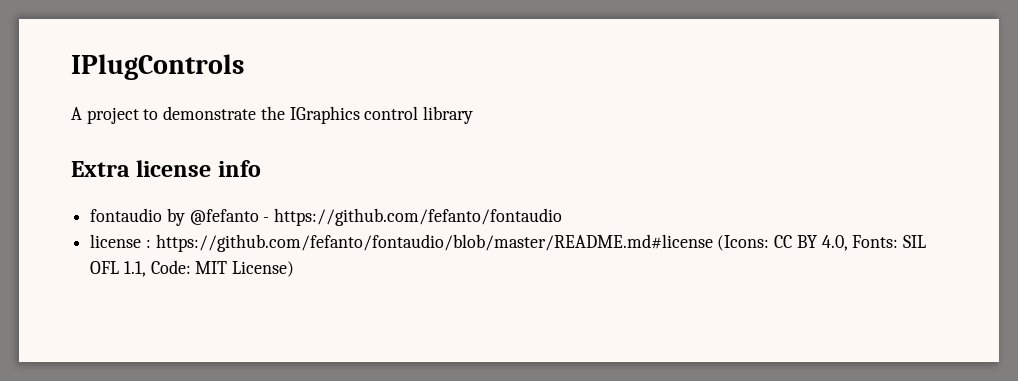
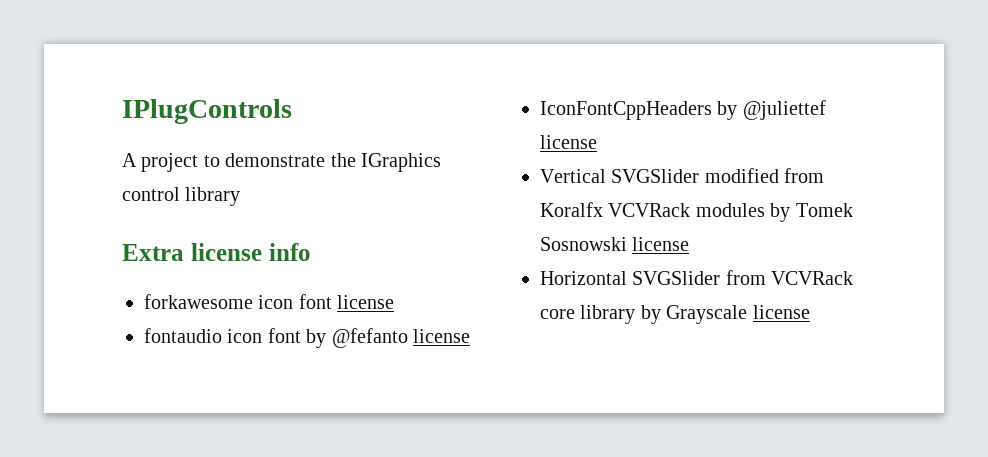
[90,208,563,226] [90,234,927,252] [90,260,295,277] fontaudio by @fefanto - https://github.com/fefanto/fontaudio // license : https://github.com/fefanto/fontaudio/blob/master/README.md#license (Icons: CC BY 4.0, Fonts: SIL OFL 1.1, Code: MIT License) -> [144,294,395,309] [144,328,470,348] [540,100,826,120] [540,135,597,149] [540,168,825,183] [540,202,853,222] [540,237,690,251] [540,270,854,285] [540,305,810,324] forkawesome icon font license // fontaudio icon font by @fefanto license // IconFontCppHeaders by @juliettef license // Vertical SVGSlider modified from Koralfx VCVRack modules by Tomek Sosnowski license // Horizontal SVGSlider from VCVRack core library by Grayscale license

